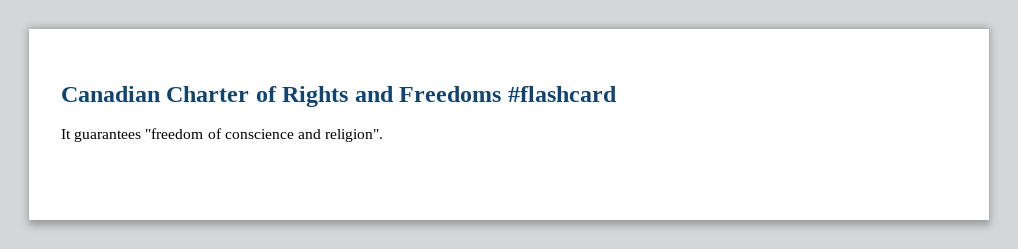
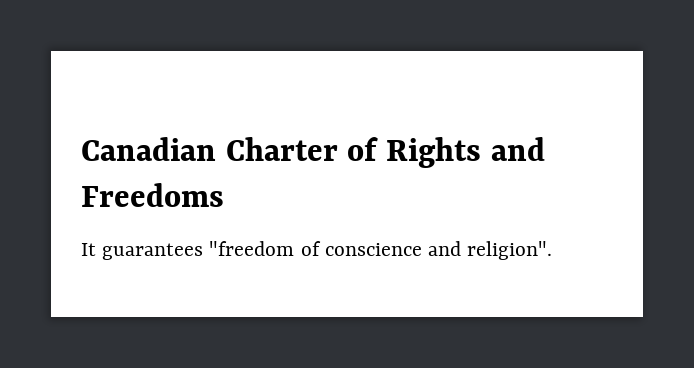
[507,86,617,102] #flashcard -> (224, 195) none

